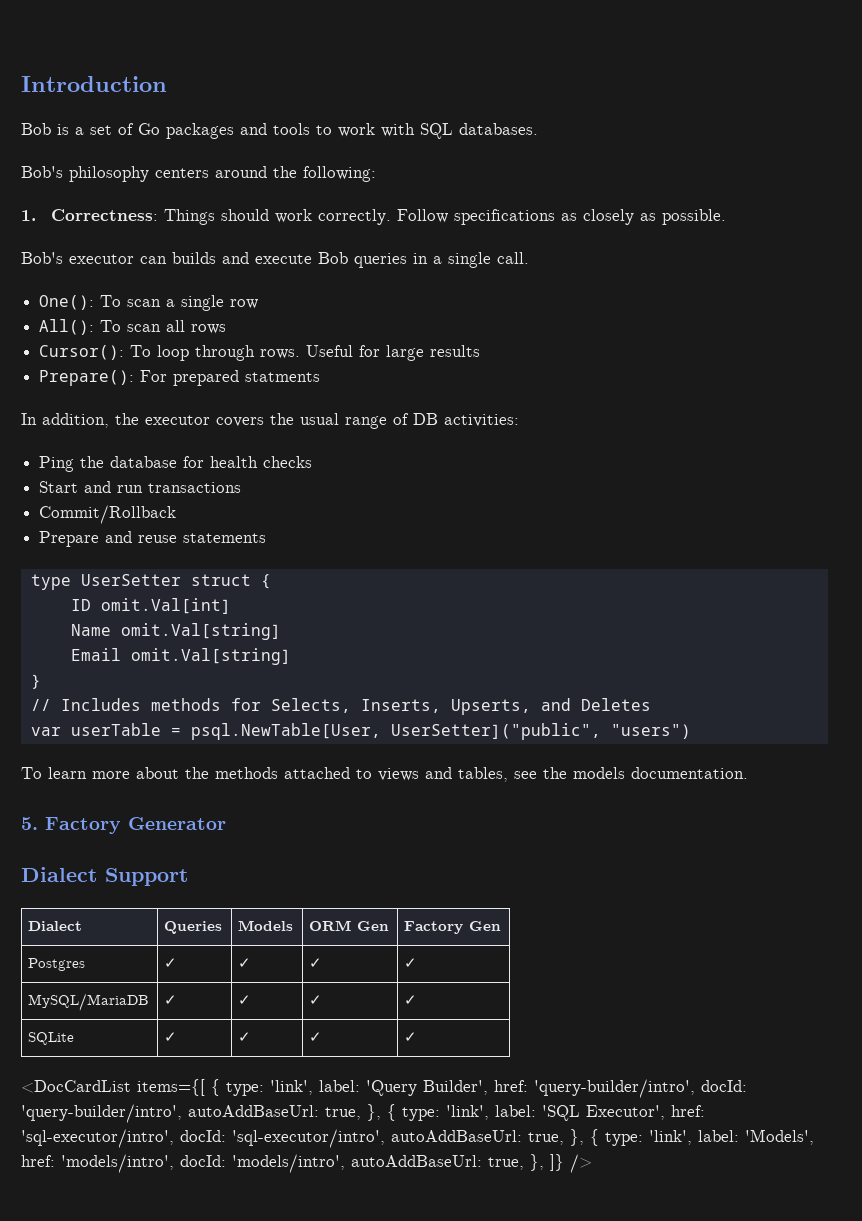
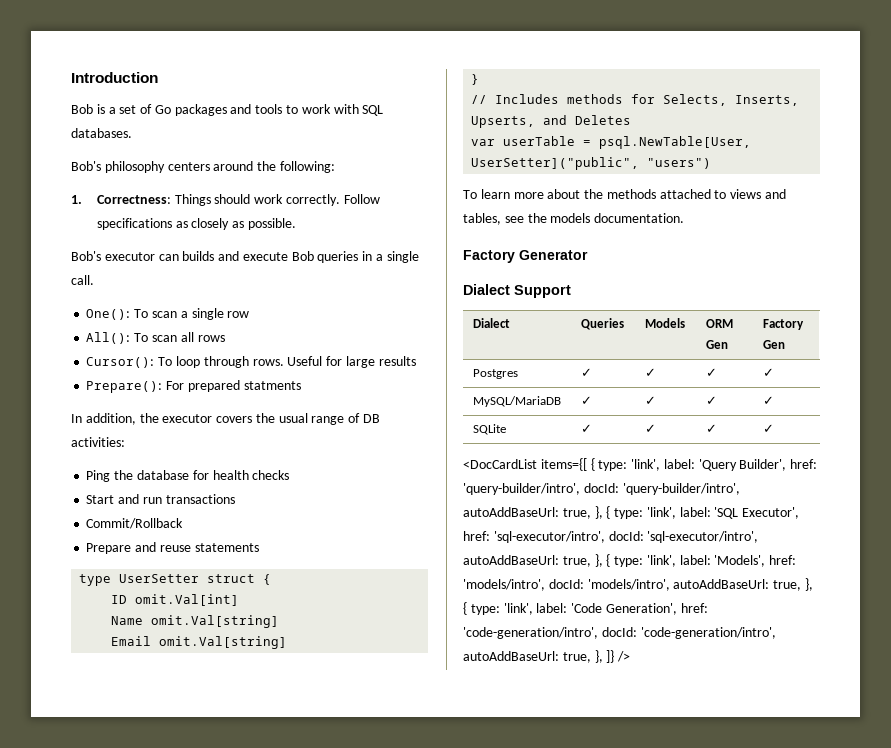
[21,817,38,830] 5. -> (685, 218) none
(544, 1162) none -> [463,602,708,615] [463,627,776,639] [463,650,603,663] { type: 'link', label: 'Code Generation', href: 'code-generation/intro', docId: 'code-generation/intro', autoAddBaseUrl: true, },

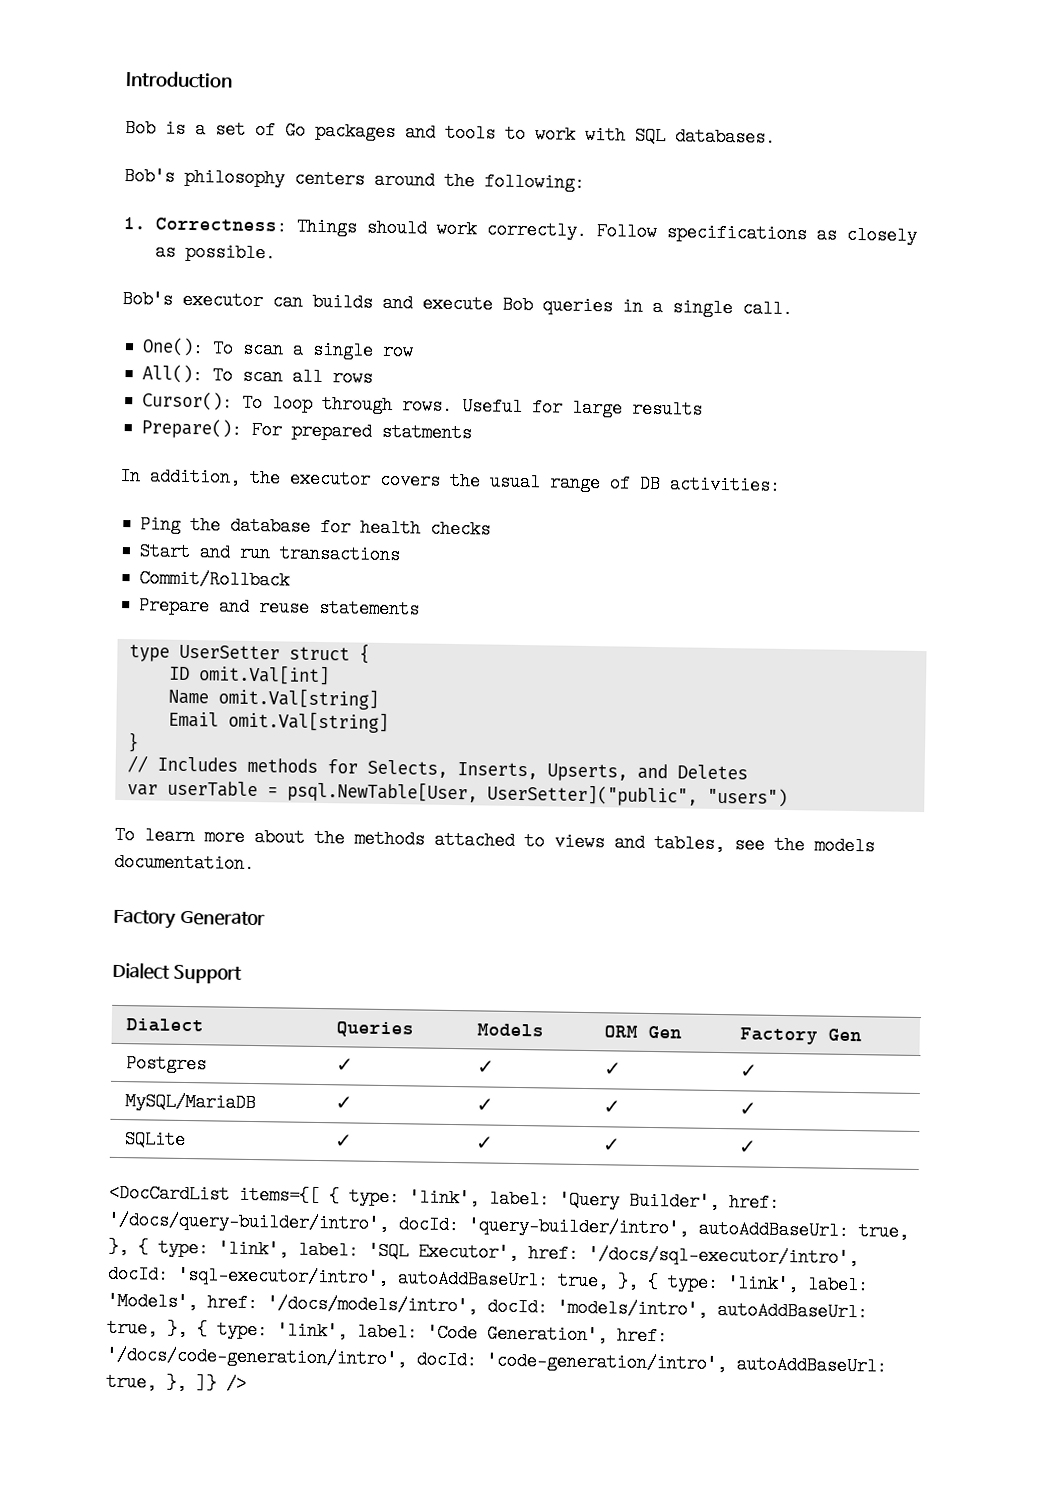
[463,483,580,495] 'query-builder/intro', -> [108,1210,390,1234] '/docs/query-builder/intro',
[493,531,605,543] 'sql-executor/intro', -> [588,1245,859,1268] '/docs/sql-executor/intro',
[463,579,545,591] 'models/intro', -> [267,1294,478,1316] '/docs/models/intro',
[463,627,598,639] 'code-generation/intro', -> [106,1345,407,1369] '/docs/code-generation/intro',

